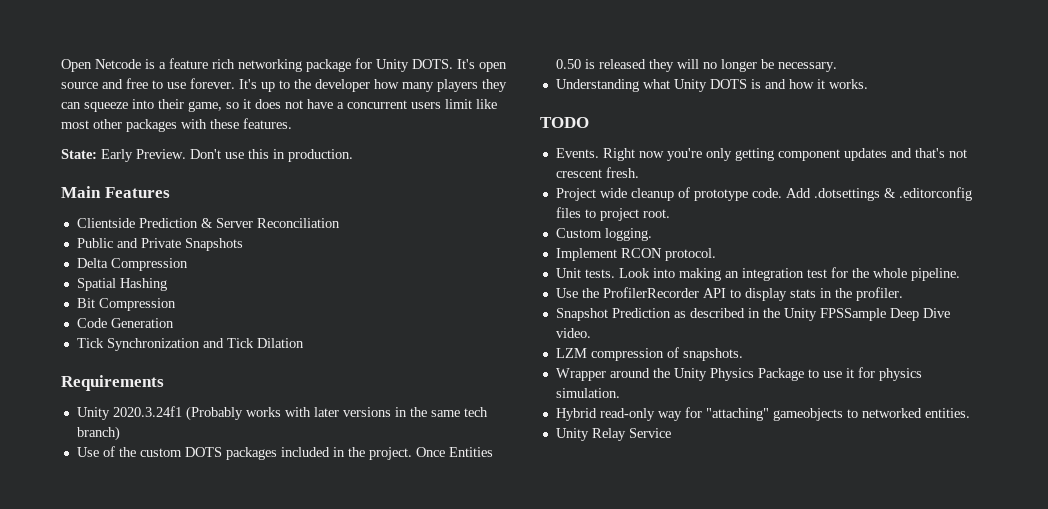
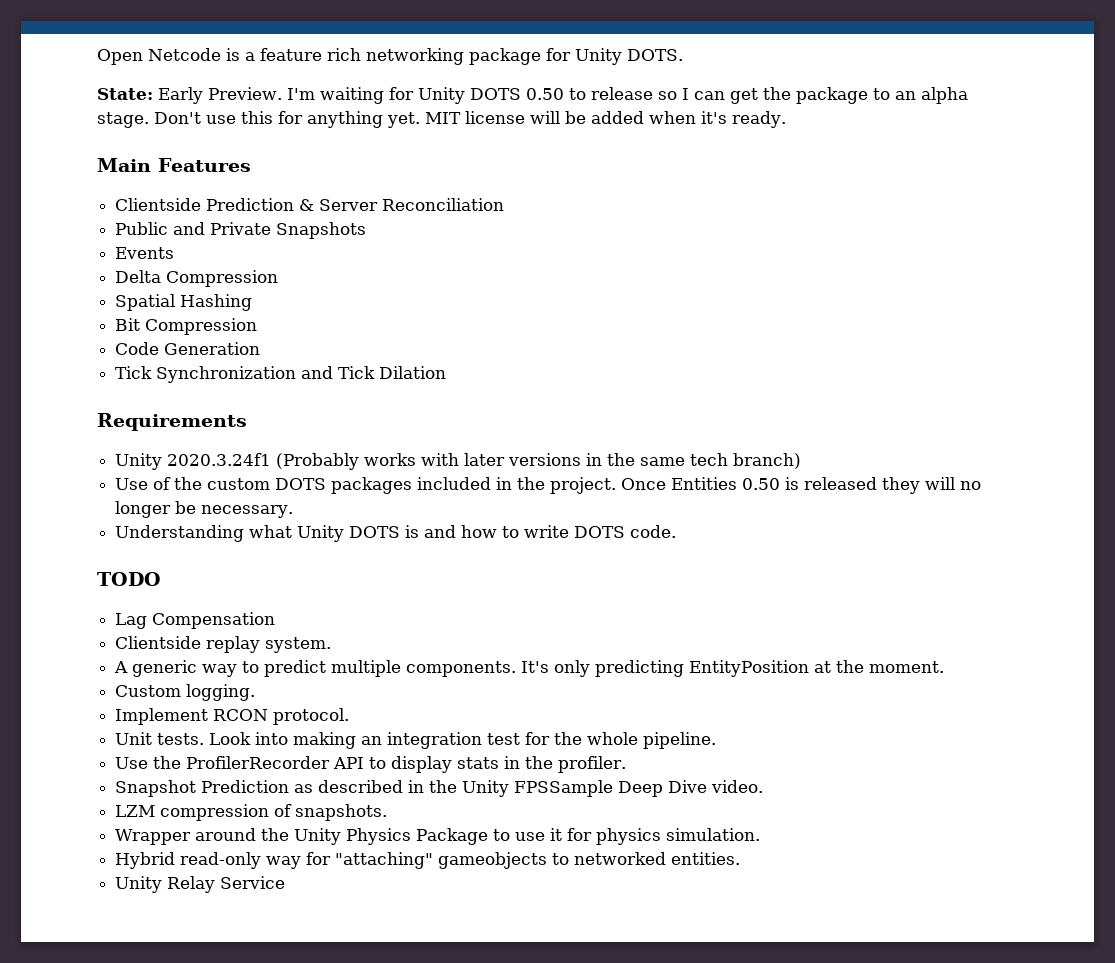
[457,59,507,72] [61,78,507,92] [61,99,497,112] [61,118,292,132] [61,149,353,162] It's open source and free to use forever. It's up to the developer how many players they can squeeze into their game, so it does not have a concurrent users limit like most other packages with these features. // State: Early Preview. Don't use this in production. -> [97,87,968,104] [97,111,786,128] // State: Early Preview. I'm waiting for Unity DOTS 0.50 to release so I can get the package to an alpha stage. Don't use this for anything yet. MIT license will be added when it's ready.
(243, 244) none -> [115,247,175,259] // Events
[816,79,868,89] [540,117,589,128] [555,148,967,161] [555,167,639,178] [555,187,972,201] [555,207,670,221] it works. // TODO // Events. Right now you're only getting component updates and that's not crescent fresh. // Project wide cleanup of prototype code. Add .dotsettings & .editorconfig files to project root. -> [502,525,677,538] [97,572,161,586] [115,612,276,629] [115,636,332,653] [114,660,945,677] to write DOTS code. // TODO // Lag Compensation // Clientside replay system. // A generic way to predict multiple components. It's only predicting EntityPosition at the moment.

